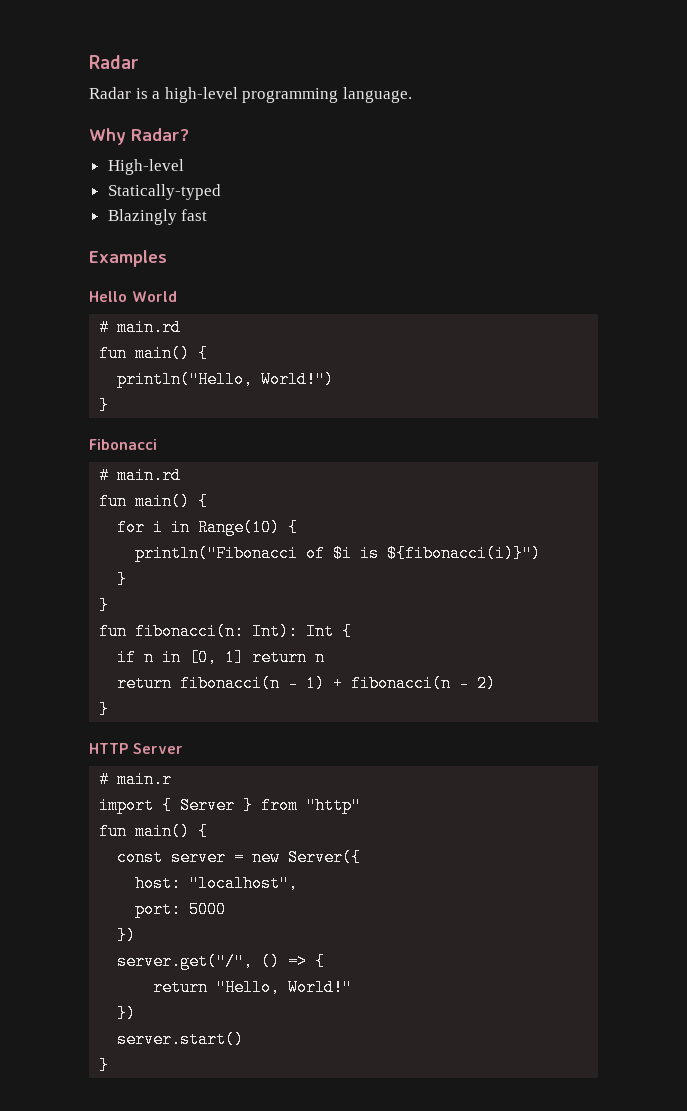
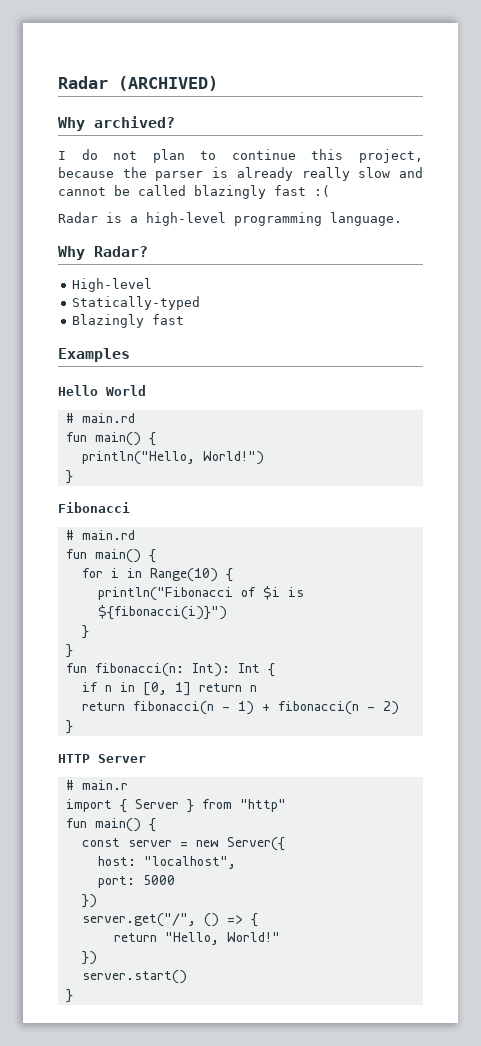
[89,55,139,69] Radar -> [58,76,218,91] [58,116,175,131] [58,149,423,163] [58,167,423,181] [58,185,330,199] Radar (ARCHIVED) // Why archived? // I do not plan to continue this project, because the parser is already really slow and cannot be called blazingly fast :(

